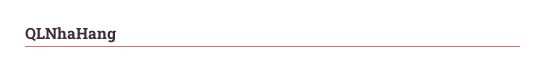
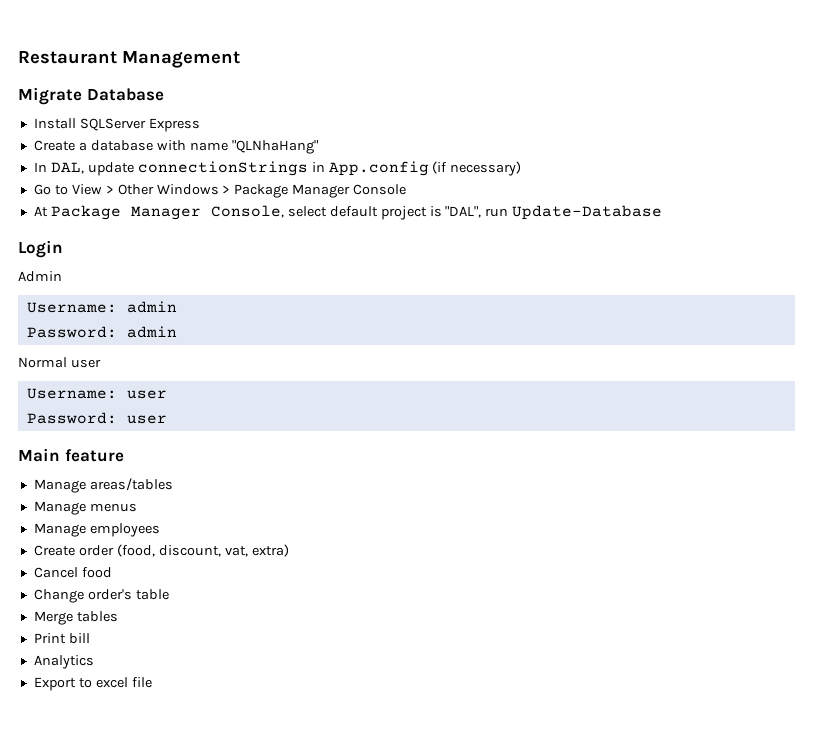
[25,27,116,43] QLNhaHang -> [18,51,240,68] [18,87,164,105] [33,118,200,132] [33,140,318,154] [33,161,522,176] [33,184,407,198] [33,205,663,220] [18,240,63,258] [18,271,62,282] [26,301,177,313] [26,326,177,338] [18,357,101,368] [26,388,167,399] [26,412,167,424] [18,448,124,462] [33,478,173,493] [33,501,137,515] [33,523,160,537] [33,544,289,557] [33,567,112,578] [33,589,169,603] [33,611,118,625] [33,633,90,644] [33,655,94,669] [33,677,152,691] Restaurant Management // Migrate Database // Install SQLServer Express // Create a database with name "QLNhaHang" // In DAL, update connectionStrings in App.config (if necessary) // Go to View > Other Windows > Package Manager Console // At Package Manager Console, select default project is "DAL", run Update-Database // Login // Admin // Username: admin // Password: admin // Normal user // Username: user // Password: user // Main feature // Manage areas/tables // Manage menus // Manage employees // Create order (food, discount, vat, extra) // Cancel food // Change order's table // Merge tables // Print bill // Analytics // Export to excel file

